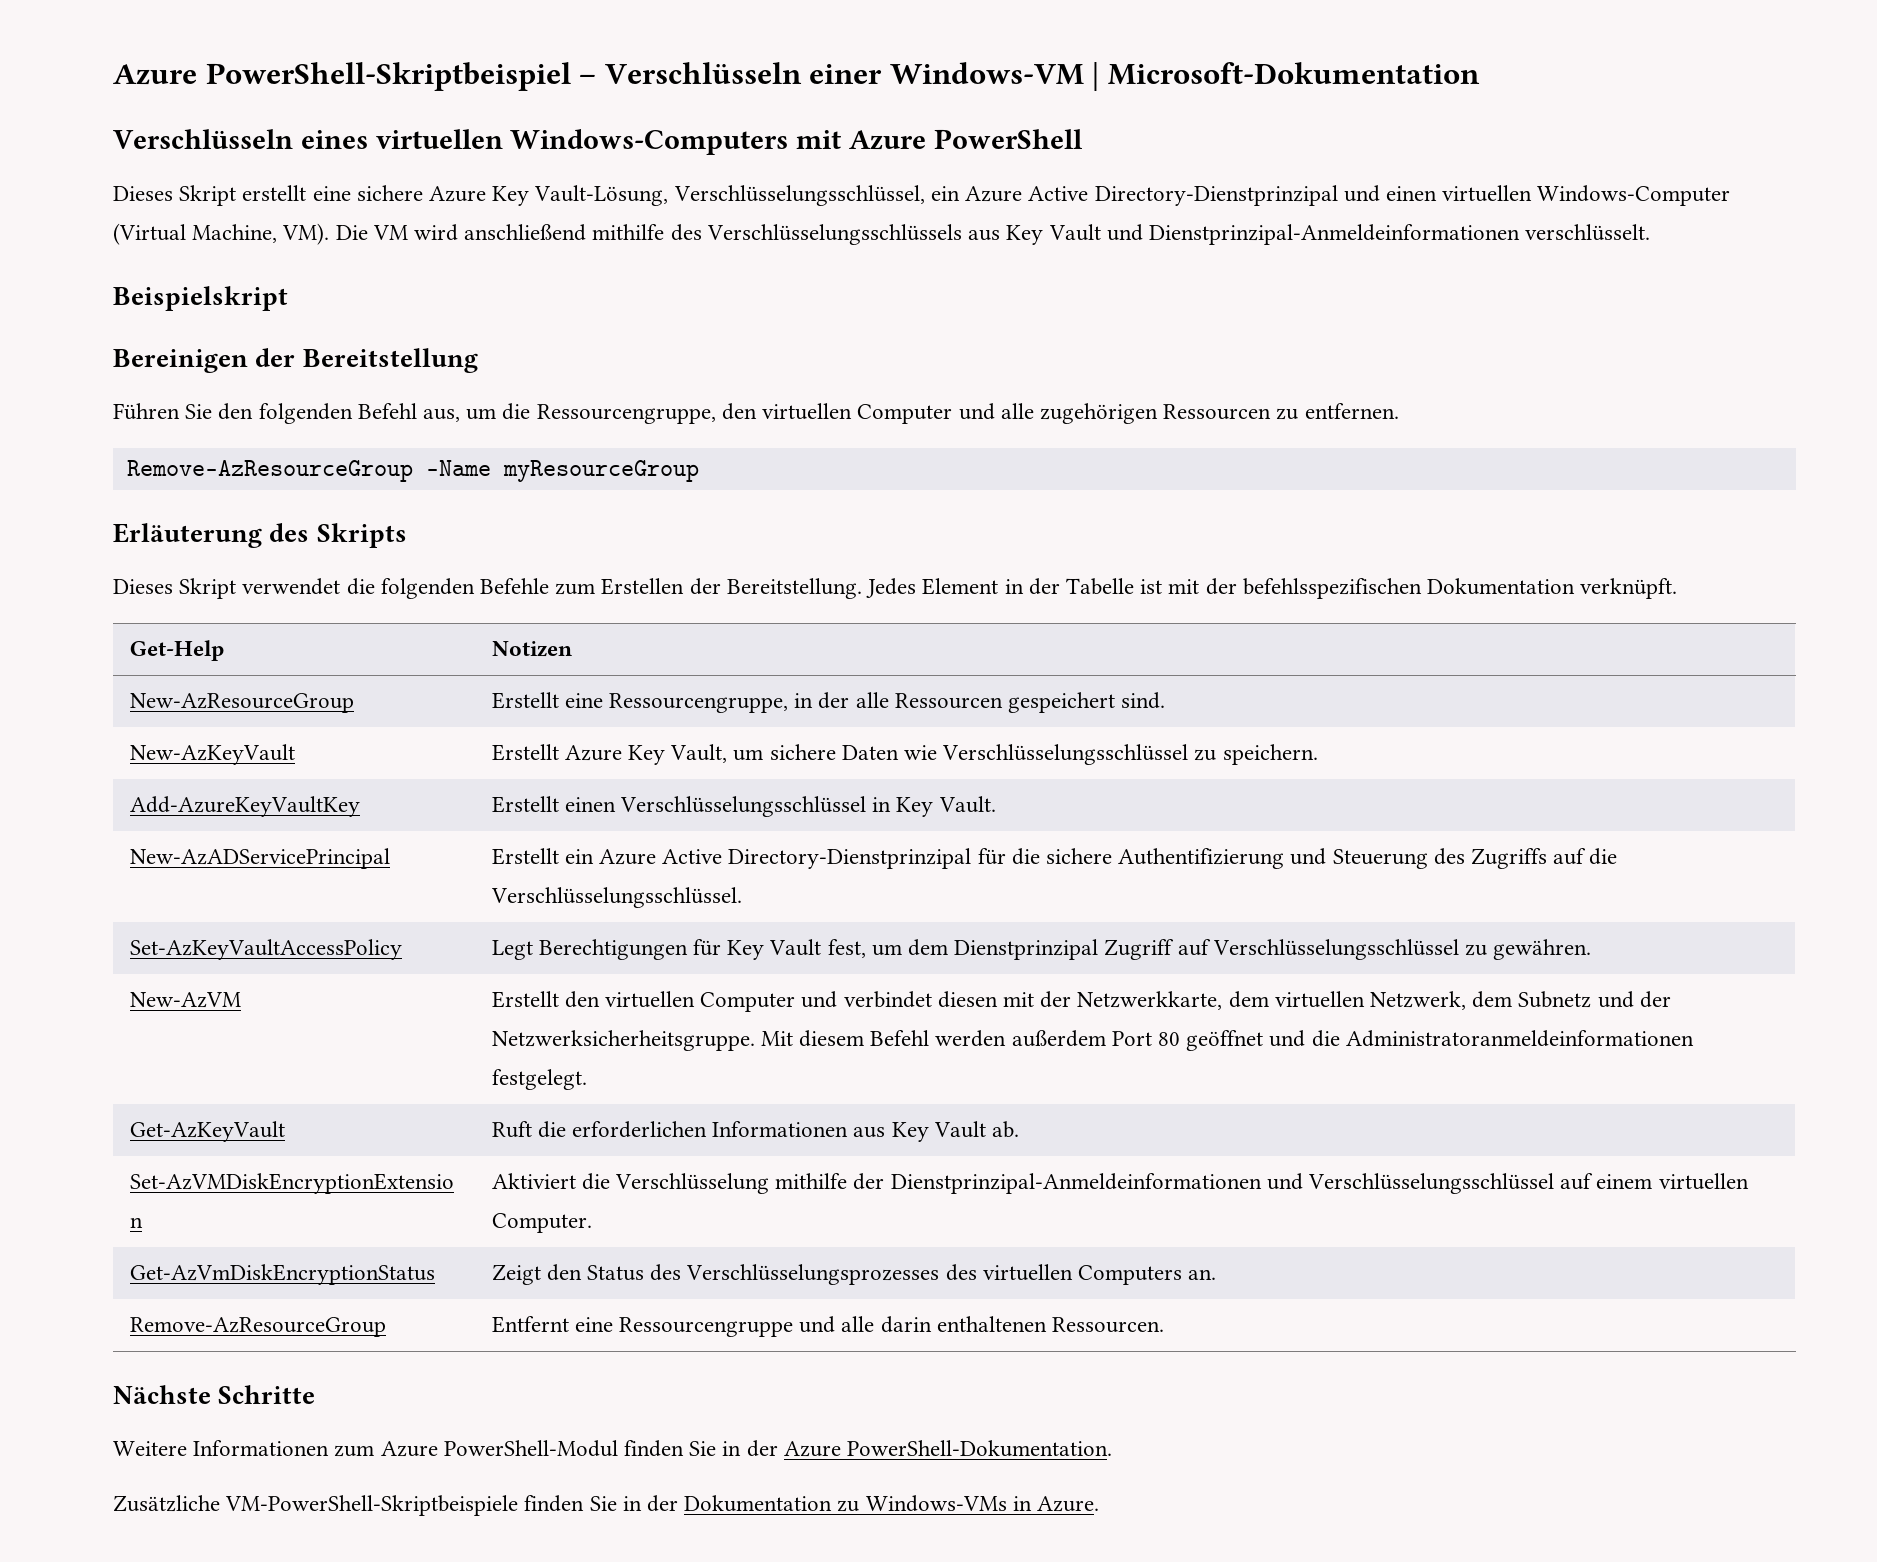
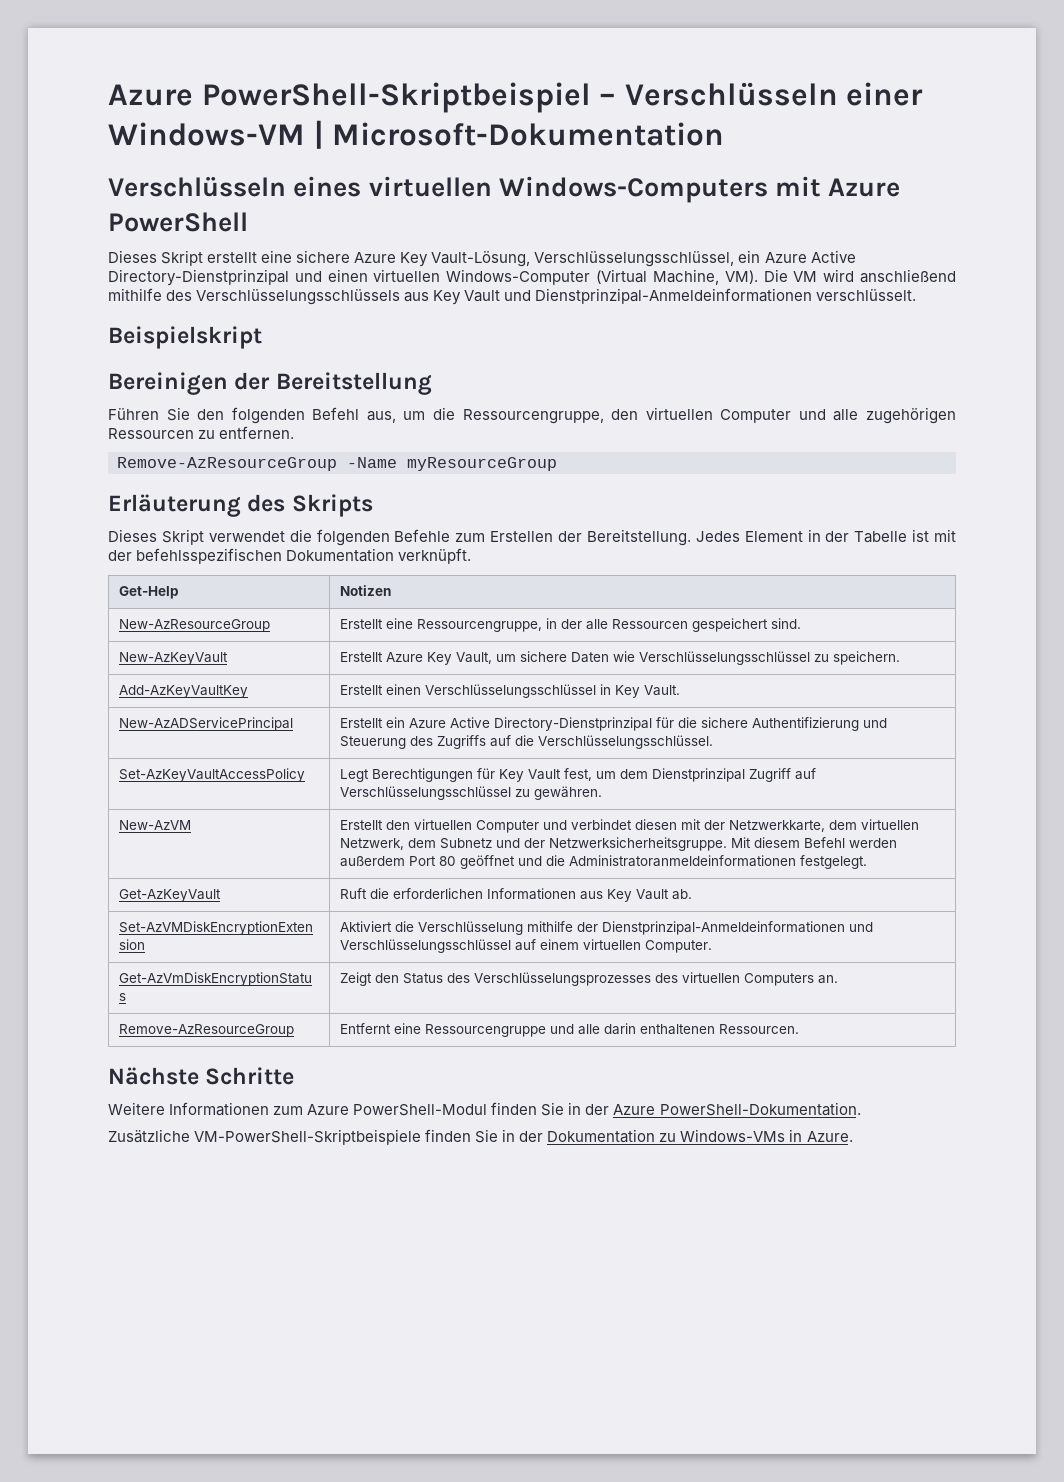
[129,796,360,817] Add-AzureKeyVaultKey -> [119,685,249,698] Add-AzKeyVaultKey

